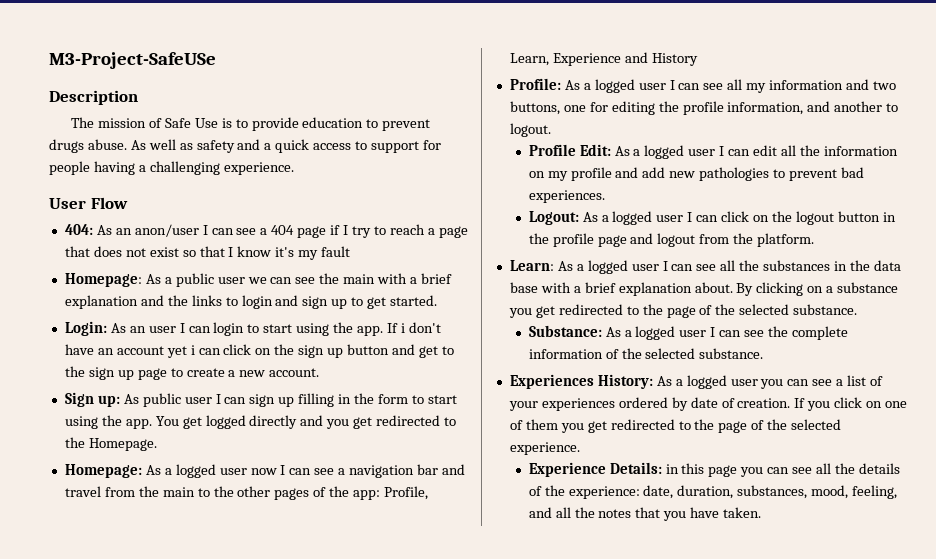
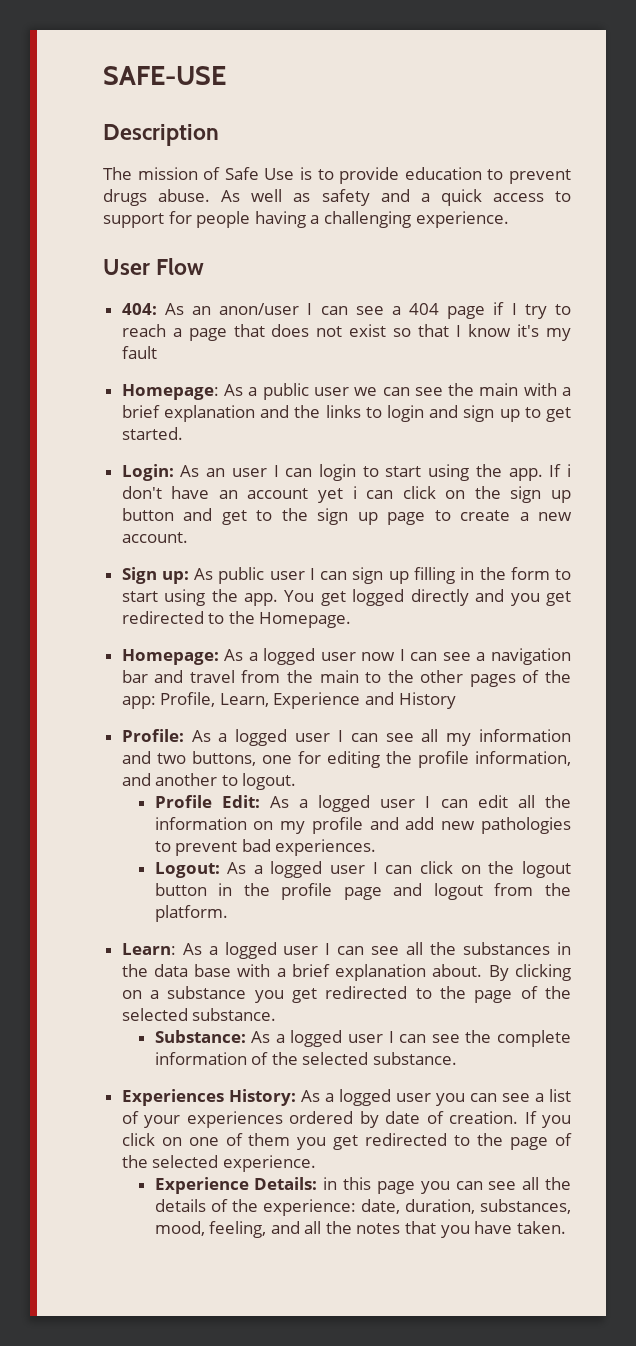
[49,52,216,69] M3-Project-SafeUSe -> [103,66,226,85] SAFE-USE

